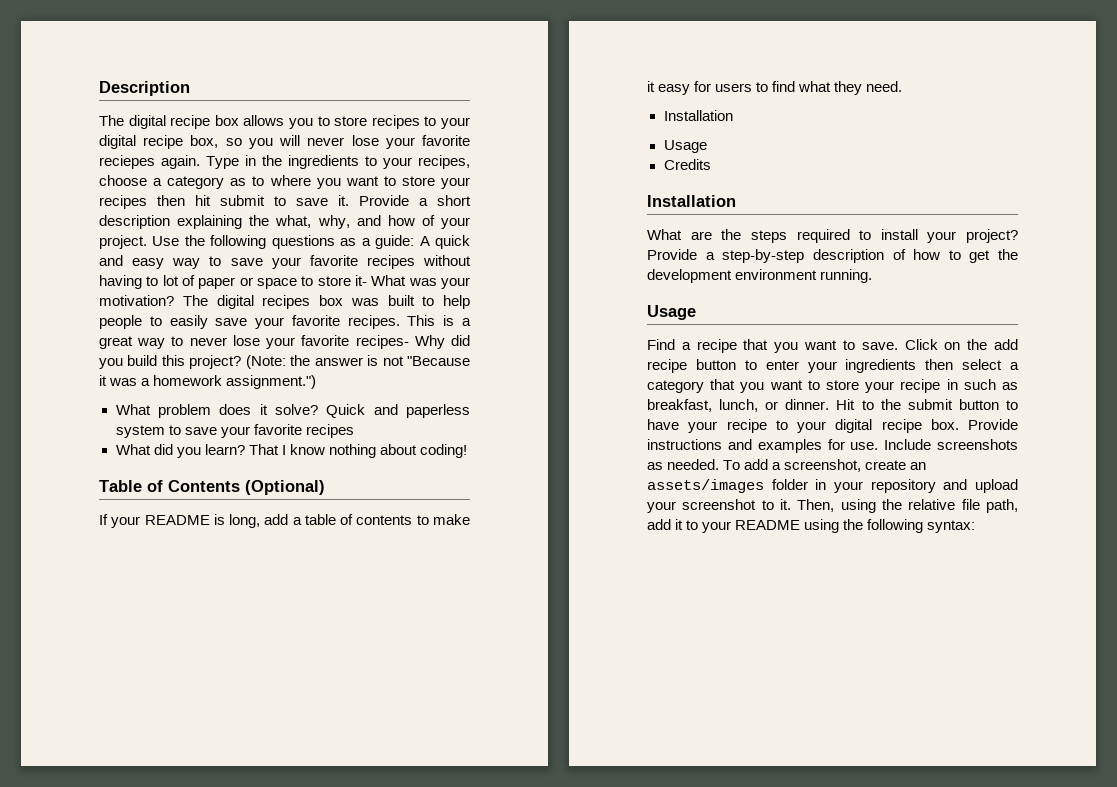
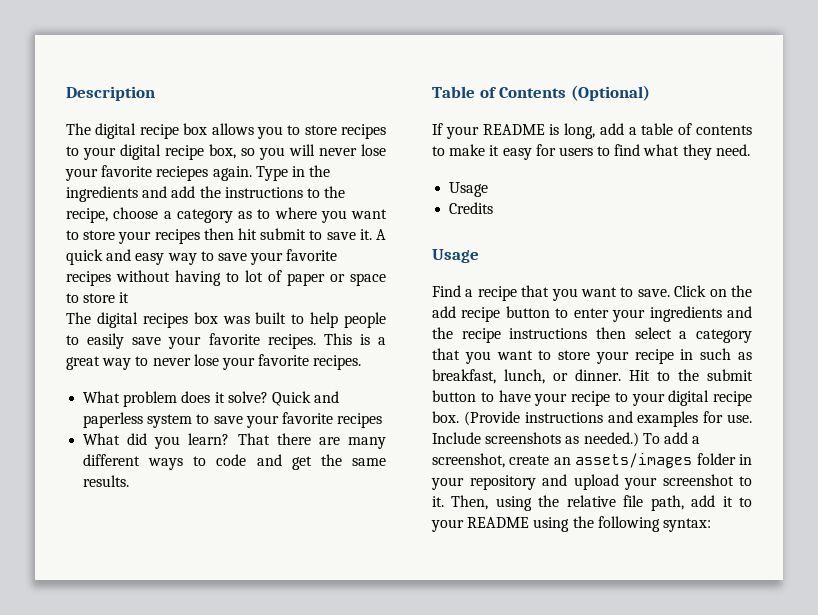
[365,155,470,169] to your recipes, -> [142,186,346,198] [66,208,108,223] and add the instructions to the recipe,
[359,195,471,206] [99,215,470,229] [99,235,415,249] Provide a short description explaining the what, why, and how of your project. Use the following questions as a guide: -> (372, 234) none
[355,275,470,289] [99,295,174,306] it- What was your motivation? -> [119,292,130,303] it //
[355,335,471,349] [99,355,471,369] [99,375,317,389] recipes- Why did you build this project? (Note: the answer is not "Because it was a homework assignment.") -> [313,355,362,370] recipes.
[281,444,467,458] I know nothing about coding! -> [276,433,386,449] [83,454,386,470] [83,475,130,487] there are many different ways to code and get the same results.
[663,110,733,121] // Installation -> (750, 150) none
[647,195,736,207] [647,229,1018,243] [647,249,1018,263] [647,269,873,283] // Installation // What are the steps required to install your project? Provide a step-by-step description of how to get the development environment running. -> (494, 208) none
(917, 366) none -> [727,306,752,318] [432,327,588,343] and the recipe instructions
[968,419,1018,430] Provide -> [463,411,520,426] (Provide
[667,459,720,470] needed. -> [583,432,639,447] needed.)

